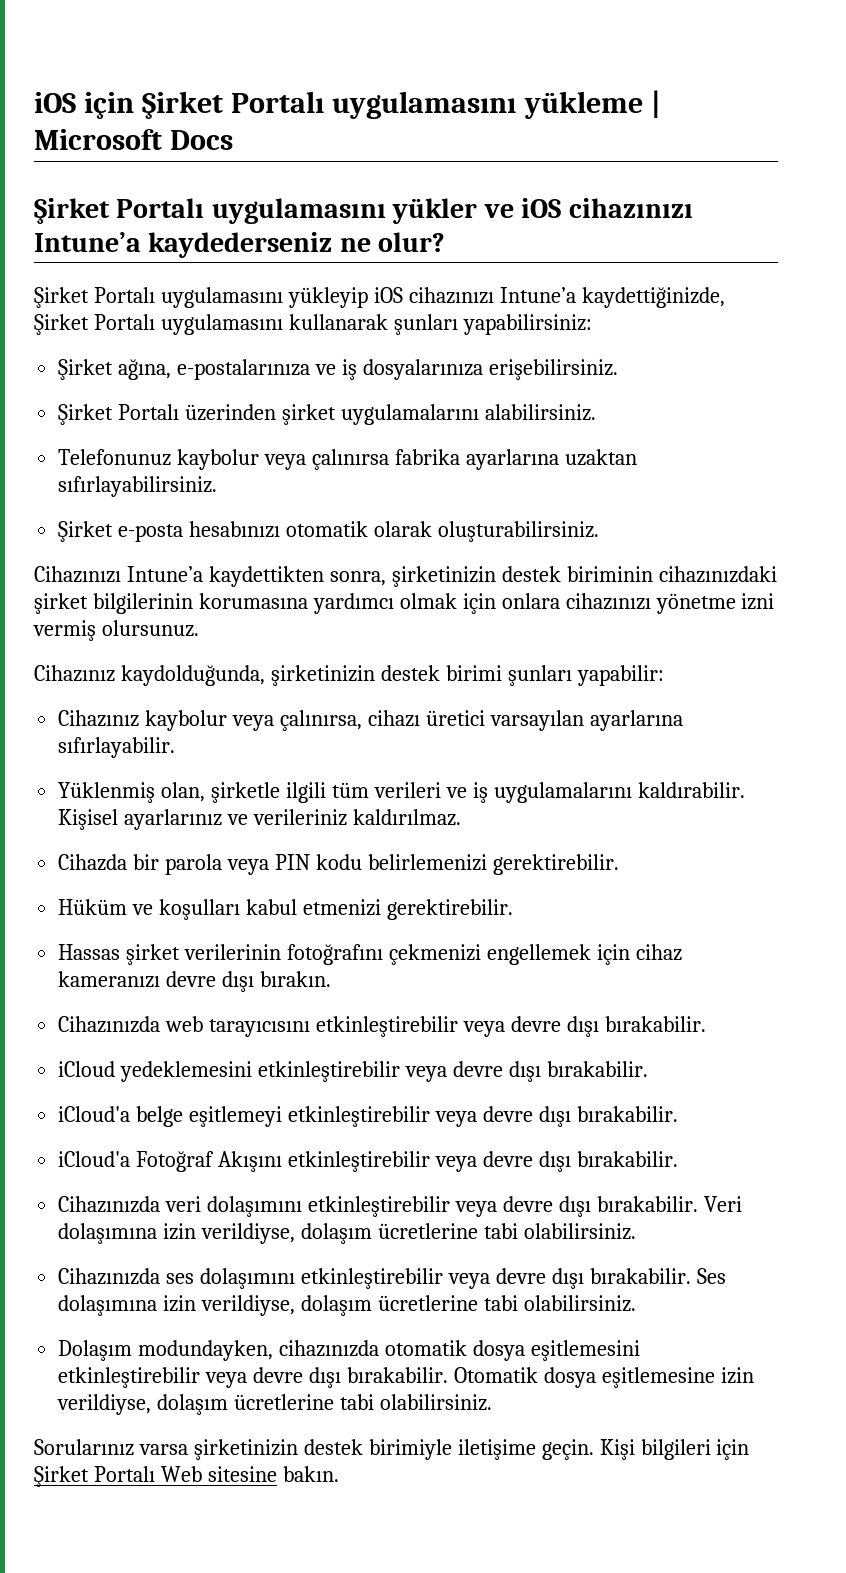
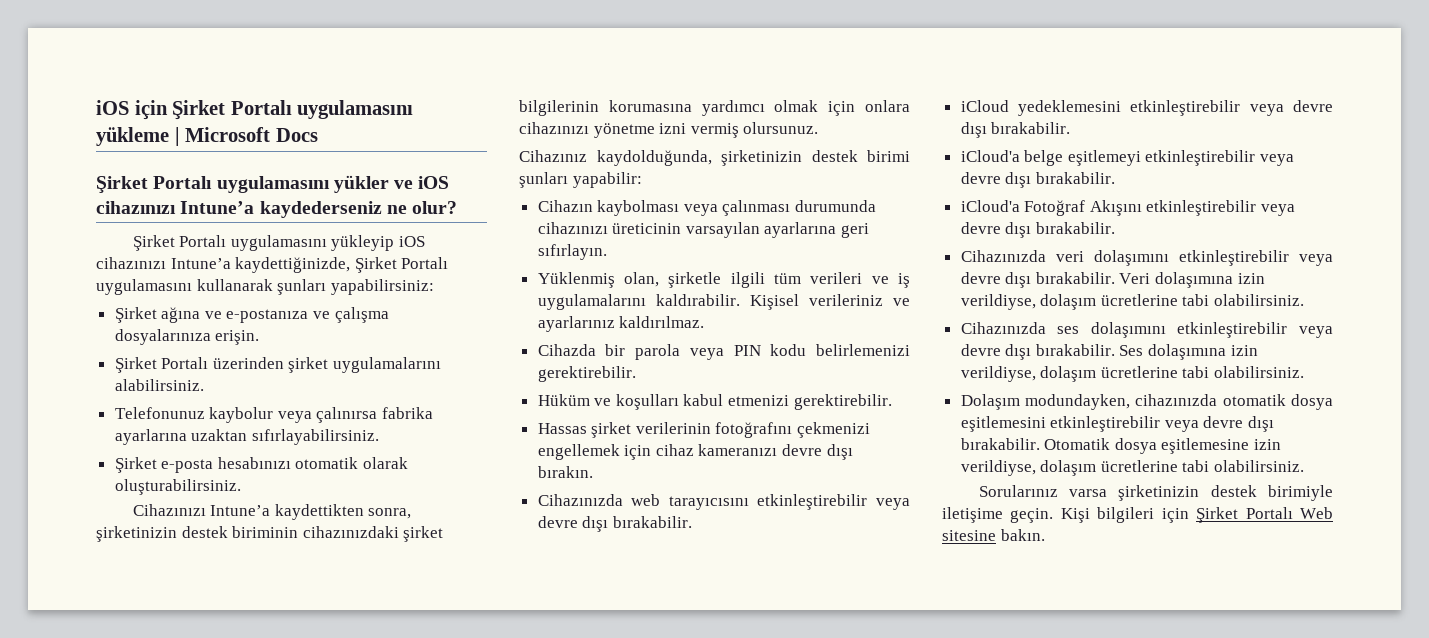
[118,359,618,380] ağına, e-postalarınıza ve iş dosyalarınıza erişebilirsiniz. -> [161,307,389,323] [114,329,260,345] ağına ve e-postanıza ve çalışma dosyalarınıza erişin.
[58,710,683,731] [58,737,176,758] Cihazınız kaybolur veya çalınırsa, cihazı üretici varsayılan ayarlarına sıfırlayabilir. -> [537,200,877,216] [537,222,870,238] [537,244,607,260] Cihazın kaybolması veya çalınması durumunda cihazınızı üreticinin varsayılan ayarlarına geri sıfırlayın.
[124,809,348,830] ayarlarınız ve verileriniz -> [808,294,910,306] [537,316,615,332] verileriniz ve ayarlarınız

